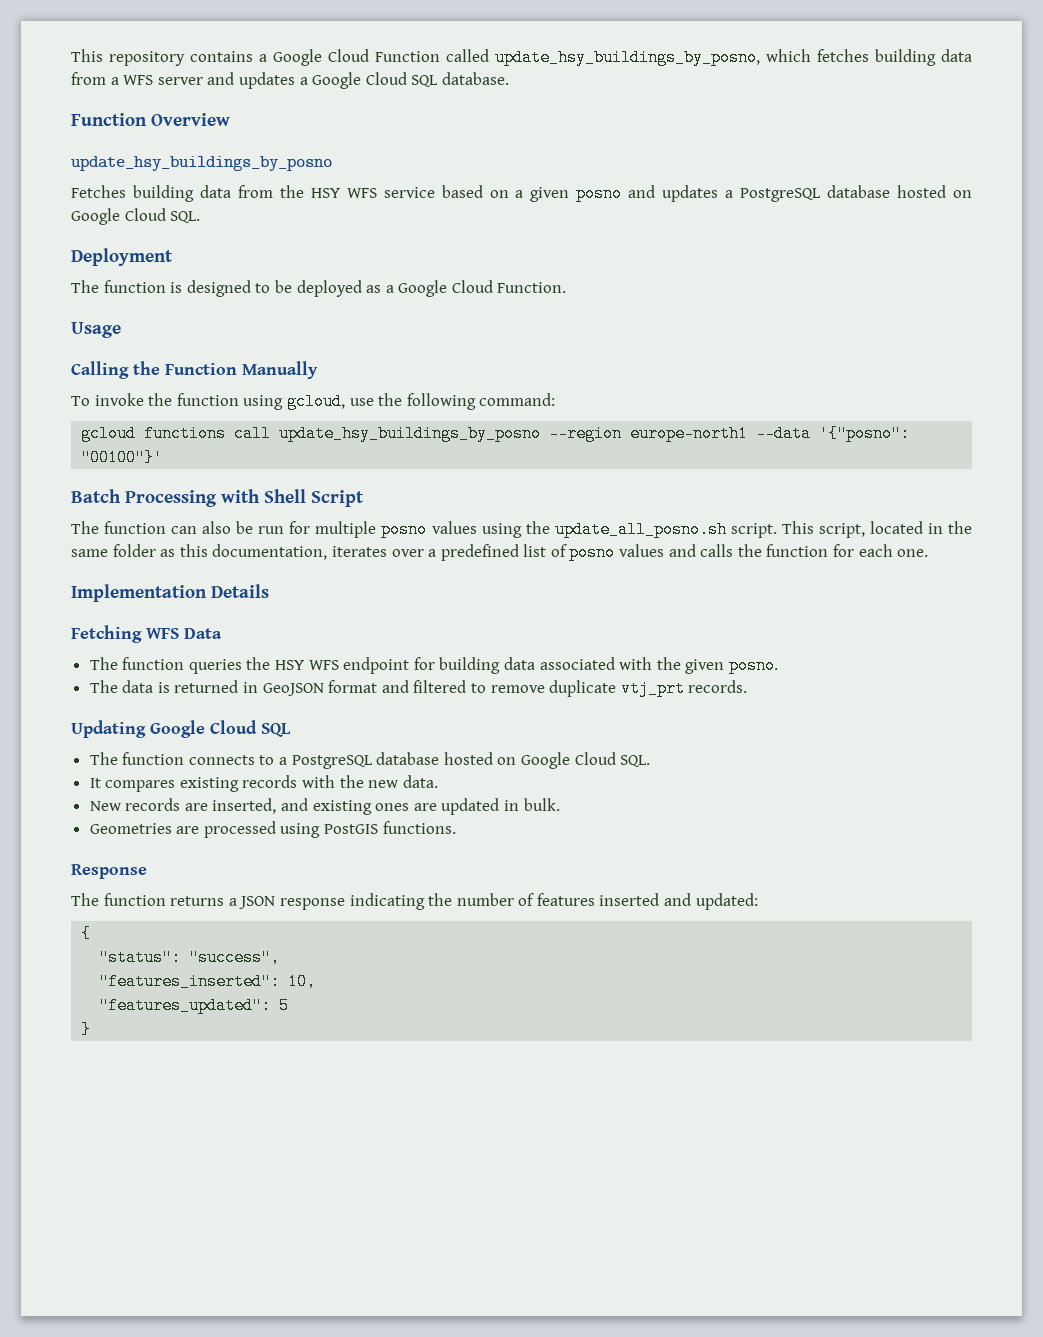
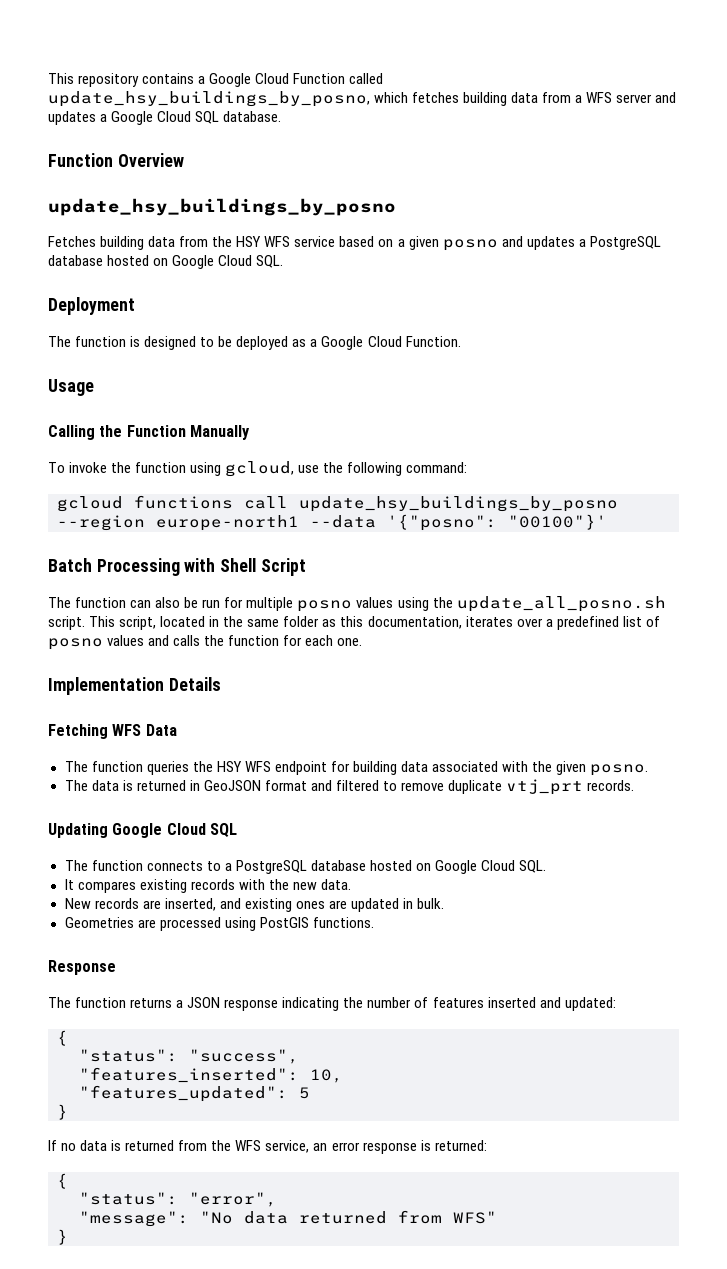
(92, 1029) none -> [48,1140,487,1154] [57,1173,68,1189] [79,1192,277,1207] [79,1210,497,1227] [57,1229,68,1245] // If no data is returned from the WFS service, an error response is returned: // { // "status": "error", // "message": "No data returned from WFS" // }

